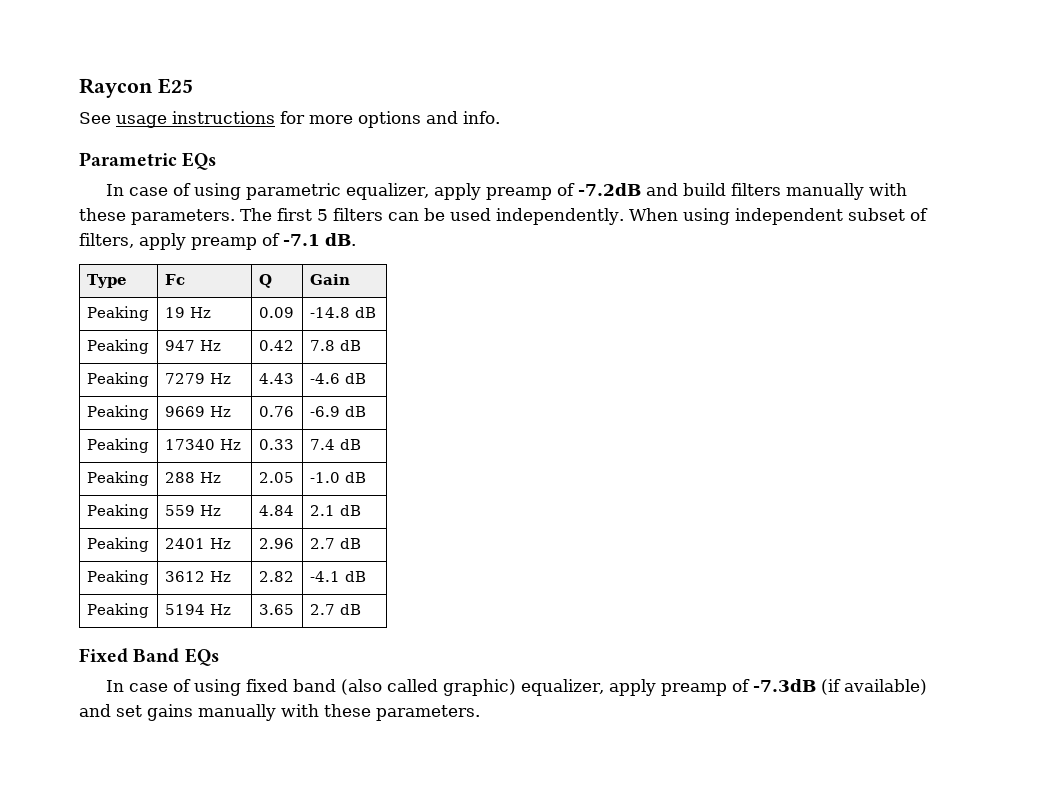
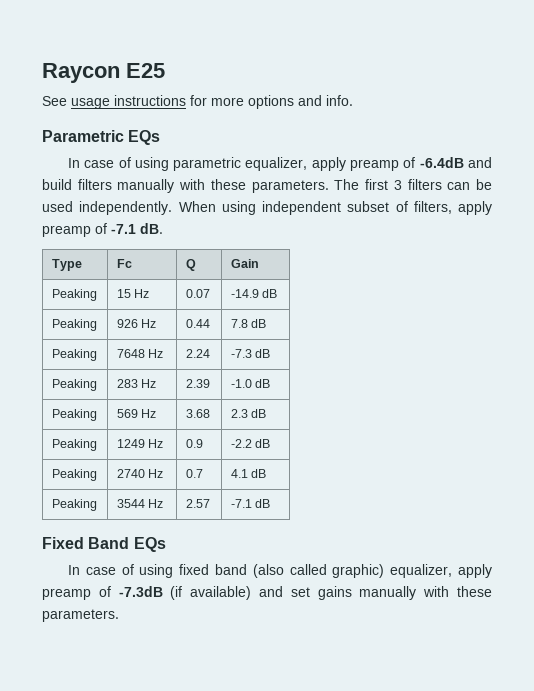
[578,183,642,196] -7.2dB -> [419,157,464,168] -6.4dB
[317,209,328,221] 5 -> [393,180,402,190] 3
[164,307,211,318] [258,307,294,318] [309,307,376,318] [86,339,149,354] [164,340,221,351] [258,340,294,351] 19 Hz | 0.09 | -14.8 dB // Peaking | 947 Hz | 0.42 -> [116,289,150,298] [185,289,210,298] [230,289,278,298] [51,319,97,331] [116,319,157,328] [185,319,210,328] 15 Hz | 0.07 | -14.9 dB // Peaking | 926 Hz | 0.44
[164,373,231,384] [258,373,294,384] [309,373,366,384] [86,405,149,420] [164,406,231,417] [258,406,294,417] [309,406,366,417] [86,438,149,453] [164,439,241,450] [258,439,294,450] [309,439,361,450] [86,471,149,486] [164,472,221,483] [258,472,294,483] 7279 Hz | 4.43 | -4.6 dB // Peaking | 9669 Hz | 0.76 | -6.9 dB // Peaking | 17340 Hz | 0.33 | 7.4 dB // Peaking | 288 Hz | 2.05 -> [116,349,164,358] [185,349,210,358] [230,349,271,358] [51,379,97,391] [116,379,157,388] [185,379,210,388] 7648 Hz | 2.24 | -7.3 dB // Peaking | 283 Hz | 2.39
[164,505,221,516] [258,505,294,516] [309,505,361,516] [86,537,149,552] [164,538,231,549] [258,538,294,549] [309,538,361,549] [86,570,149,585] [164,571,231,582] [258,571,294,582] [309,571,366,582] [86,603,149,618] [164,604,231,615] [258,604,294,615] [309,604,335,615] 559 Hz | 4.84 | 2.1 dB // Peaking | 2401 Hz | 2.96 | 2.7 dB // Peaking | 3612 Hz | 2.82 | -4.1 dB // Peaking | 5194 Hz | 3.65 | 2.7 -> [116,409,157,418] [185,409,210,418] [230,409,267,418] [51,439,97,451] [116,439,164,448] [185,439,203,448] [230,439,271,448] [51,469,97,481] [116,469,164,478] [185,469,203,478] [230,469,267,478] [51,499,97,511] [116,499,164,508] [185,499,210,508] [230,499,252,508] 569 Hz | 3.68 | 2.3 dB // Peaking | 1249 Hz | 0.9 | -2.2 dB // Peaking | 2740 Hz | 0.7 | 4.1 dB // Peaking | 3544 Hz | 2.57 | -7.1

